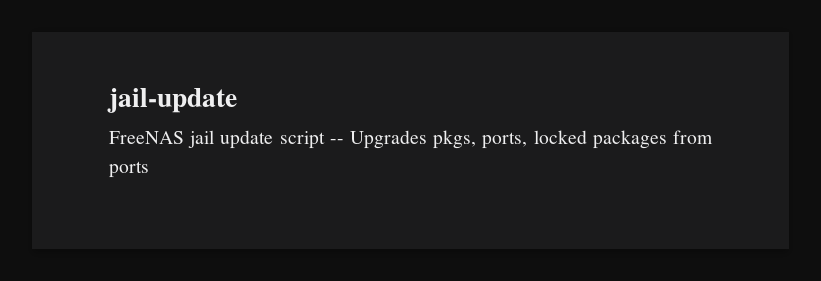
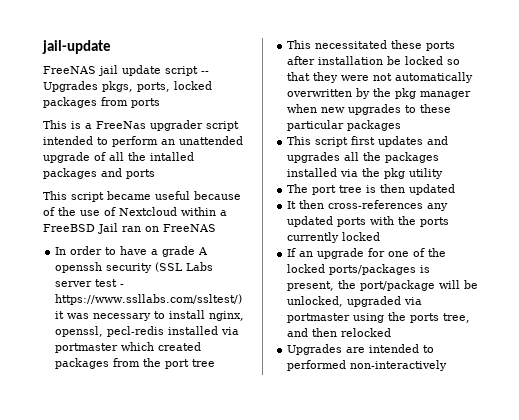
(149, 169) none -> [43,120,239,131] [43,136,243,147] [43,152,194,163] [43,168,155,179] [43,191,241,202] [43,207,227,216] [43,223,216,234] [55,246,209,257] [55,262,214,273] [55,279,125,287] [55,294,243,305] [55,310,245,321] [55,326,240,337] [55,342,202,353] [55,358,216,369] [287,40,456,51] [287,56,461,65] [287,72,474,83] [287,88,472,99] [287,104,452,115] [287,120,402,131] [287,136,449,147] [287,152,440,163] [287,168,444,179] [287,184,456,195] [287,200,449,211] [287,216,450,227] [287,232,381,243] [287,248,447,259] [287,264,431,275] [287,280,479,291] [287,296,423,307] [287,312,471,323] [287,328,392,337] [287,344,435,355] [287,360,448,371] // This is a FreeNas upgrader script intended to perform an unattended upgrade of all the intalled packages and ports // This script became useful because of the use of Nextcloud within a FreeBSD Jail ran on FreeNAS // In order to have a grade A openssh security (SSL Labs server test - https://www.ssllabs.com/ssltest/) it was necessary to install nginx, openssl, pecl-redis installed via portmaster which created packages from the port tree // This necessitated these ports after installation be locked so that they were not automatically overwritten by the pkg manager when new upgrades to these particular packages // This script first updates and upgrades all the packages installed via the pkg utility // The port tree is then updated // It then cross-references any updated ports with the ports currently locked // If an upgrade for one of the locked ports/packages is present, the port/package will be unlocked, upgraded via portmaster using the ports tree, and then relocked // Upgrades are intended to performed non-interactively

